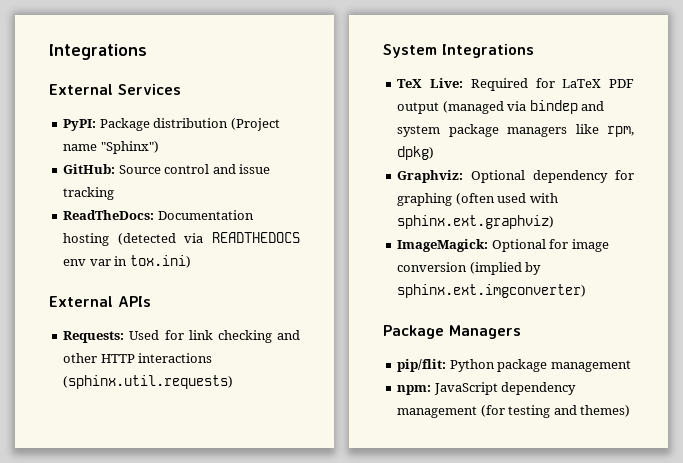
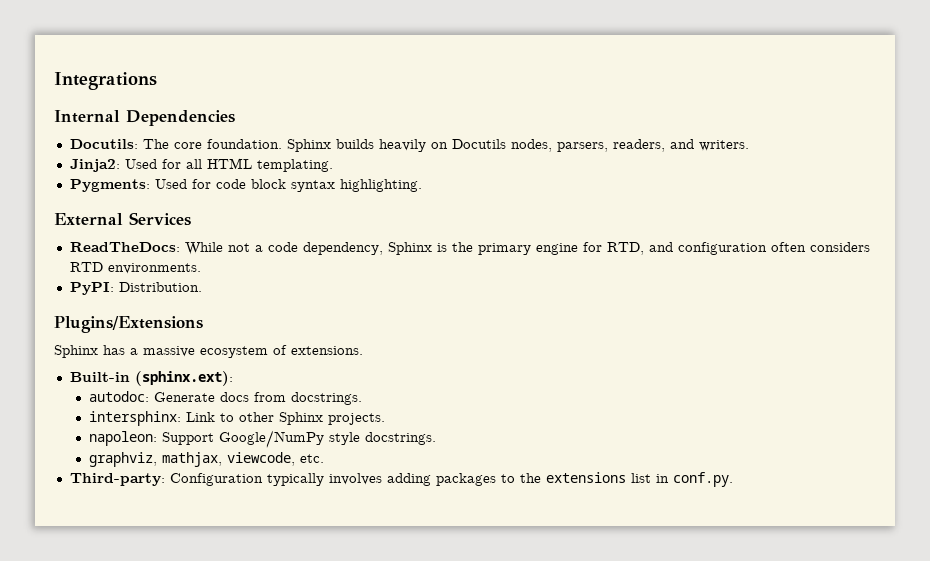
[49,44,147,60] [49,84,181,95] [63,118,280,131] [63,141,159,154] [63,164,271,174] [63,187,115,200] [63,210,254,220] [63,232,300,246] [63,255,191,268] [49,296,151,307] [63,330,300,343] [63,353,213,363] [63,375,234,389] [383,44,534,58] [397,78,634,91] [397,100,605,114] [397,124,634,137] [397,146,435,160] [397,170,634,183] [397,193,558,206] [397,215,555,229] [397,239,609,252] [397,262,542,275] [397,284,587,298] [383,325,521,339] [397,359,631,372] [397,382,577,395] [397,405,631,418] Integrations // External Services // PyPI: Package distribution (Project name "Sphinx") // GitHub: Source control and issue tracking // ReadTheDocs: Documentation hosting (detected via READTHEDOCS env var in tox.ini) // External APIs // Requests: Used for link checking and other HTTP interactions (sphinx.util.requests) // System Integrations // TeX Live: Required for LaTeX PDF output (managed via bindep and system package managers like rpm, dpkg) // Graphviz: Optional dependency for graphing (often used with sphinx.ext.graphviz) // ImageMagick: Optional for image conversion (implied by sphinx.ext.imgconverter) // Package Managers // pip/flit: Python package management // npm: JavaScript dependency management (for testing and themes) -> [54,72,157,90] [54,110,235,126] [69,139,749,152] [69,158,333,172] [69,179,422,192] [54,212,191,226] [69,242,870,255] [69,262,201,274] [69,282,202,295] [54,316,203,333] [54,345,363,358] [69,371,233,386] [88,391,362,405] [88,411,385,426] [88,430,436,448] [88,452,324,467] [69,472,733,487] Integrations // Internal Dependencies // Docutils: The core foundation. Sphinx builds heavily on Docutils nodes, parsers, readers, and writers. // Jinja2: Used for all HTML templating. // Pygments: Used for code block syntax highlighting. // External Services // ReadTheDocs: While not a code dependency, Sphinx is the primary engine for RTD, and configuration often considers RTD environments. // PyPI: Distribution. // Plugins/Extensions // Sphinx has a massive ecosystem of extensions. // Built-in (sphinx.ext): // autodoc: Generate docs from docstrings. // intersphinx: Link to other Sphinx projects. // napoleon: Support Google/NumPy style docstrings. // graphviz, mathjax, viewcode, etc. // Third-party: Configuration typically involves adding packages to the extensions list in conf.py.

